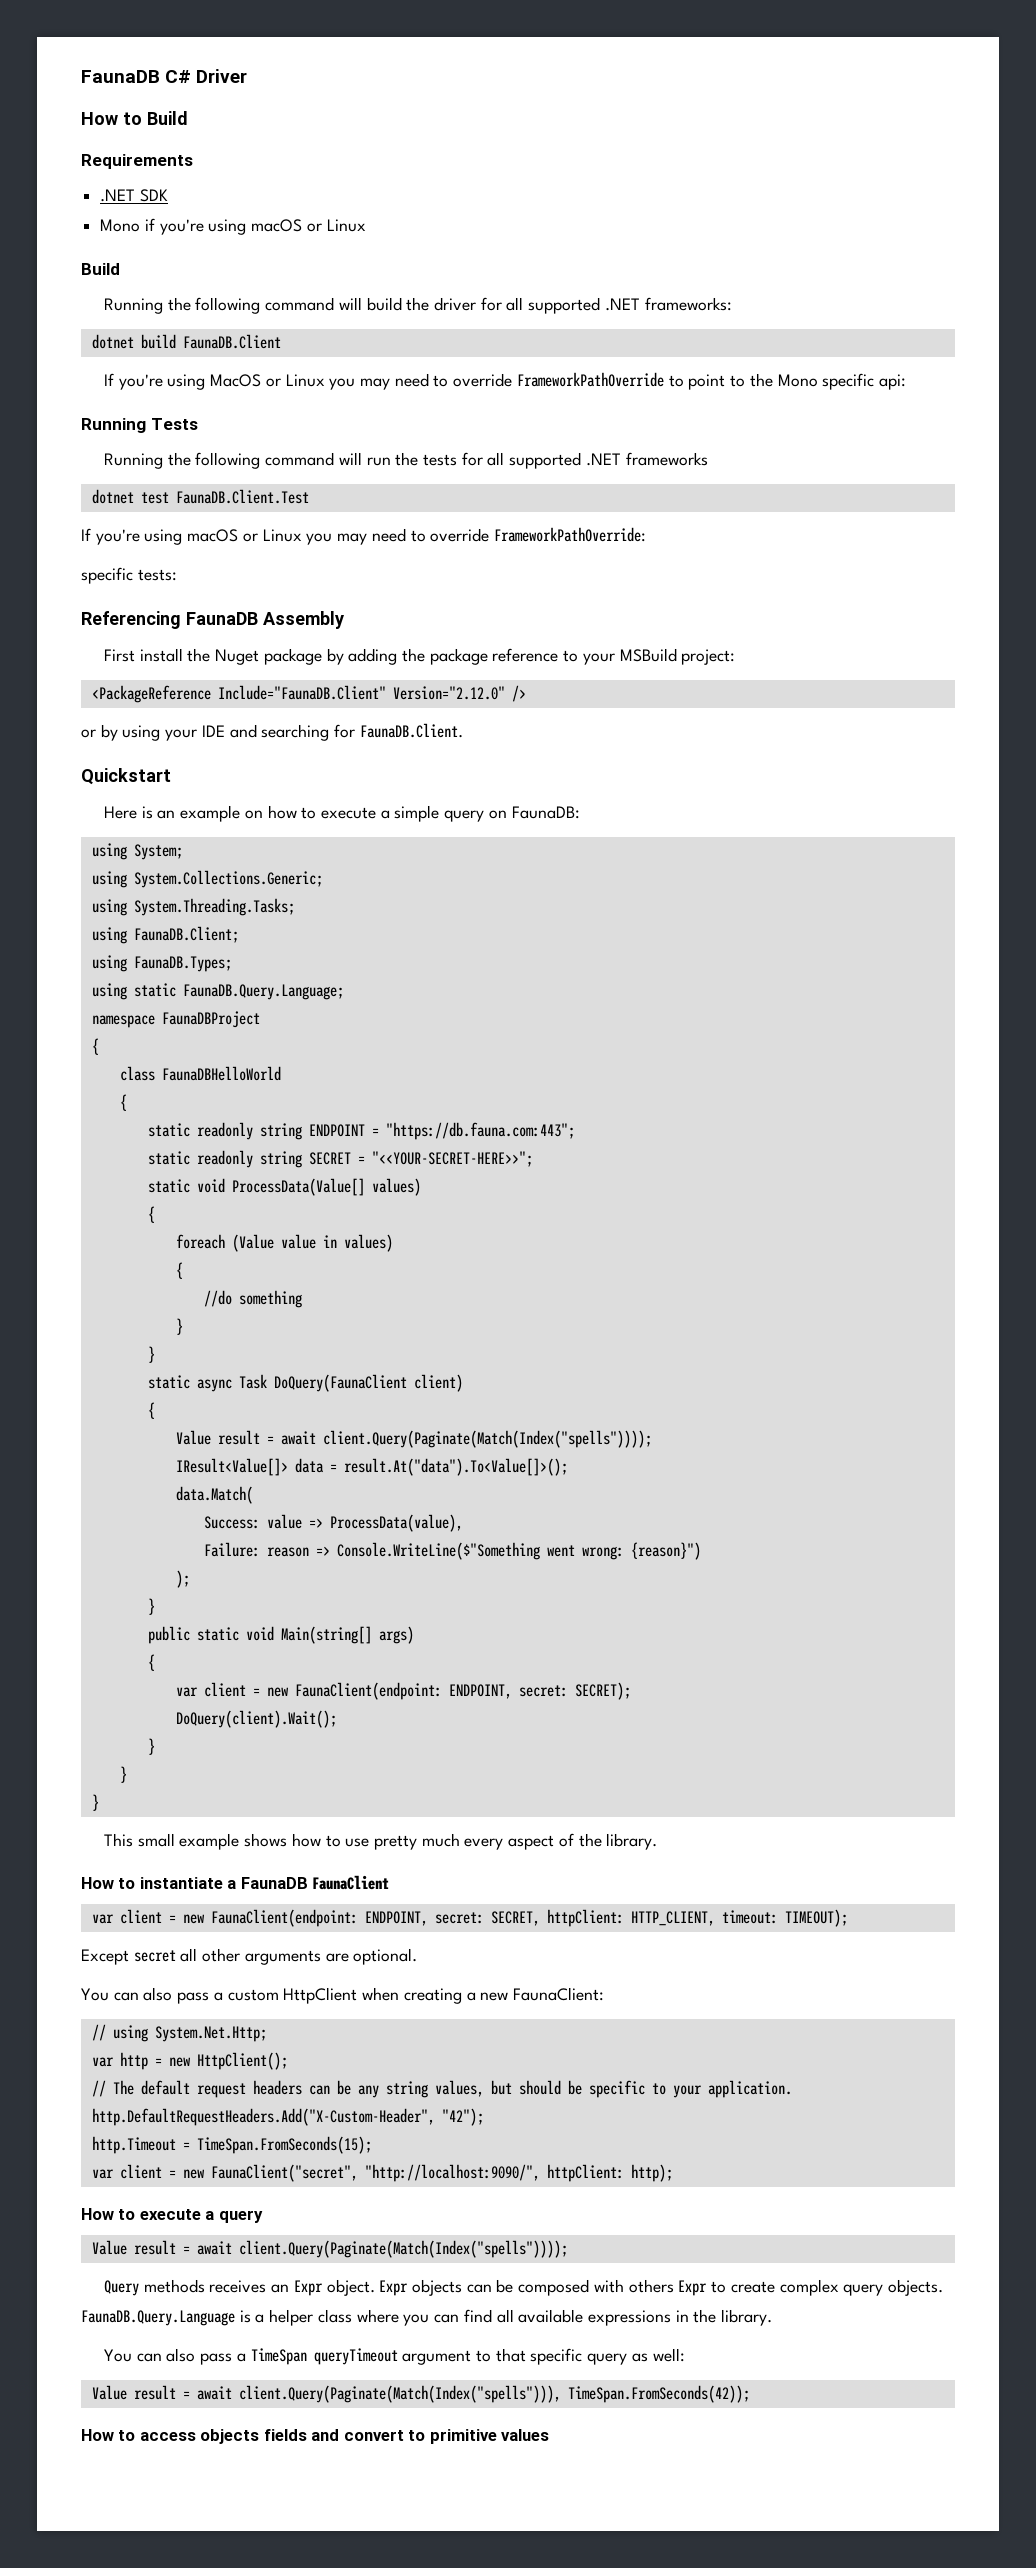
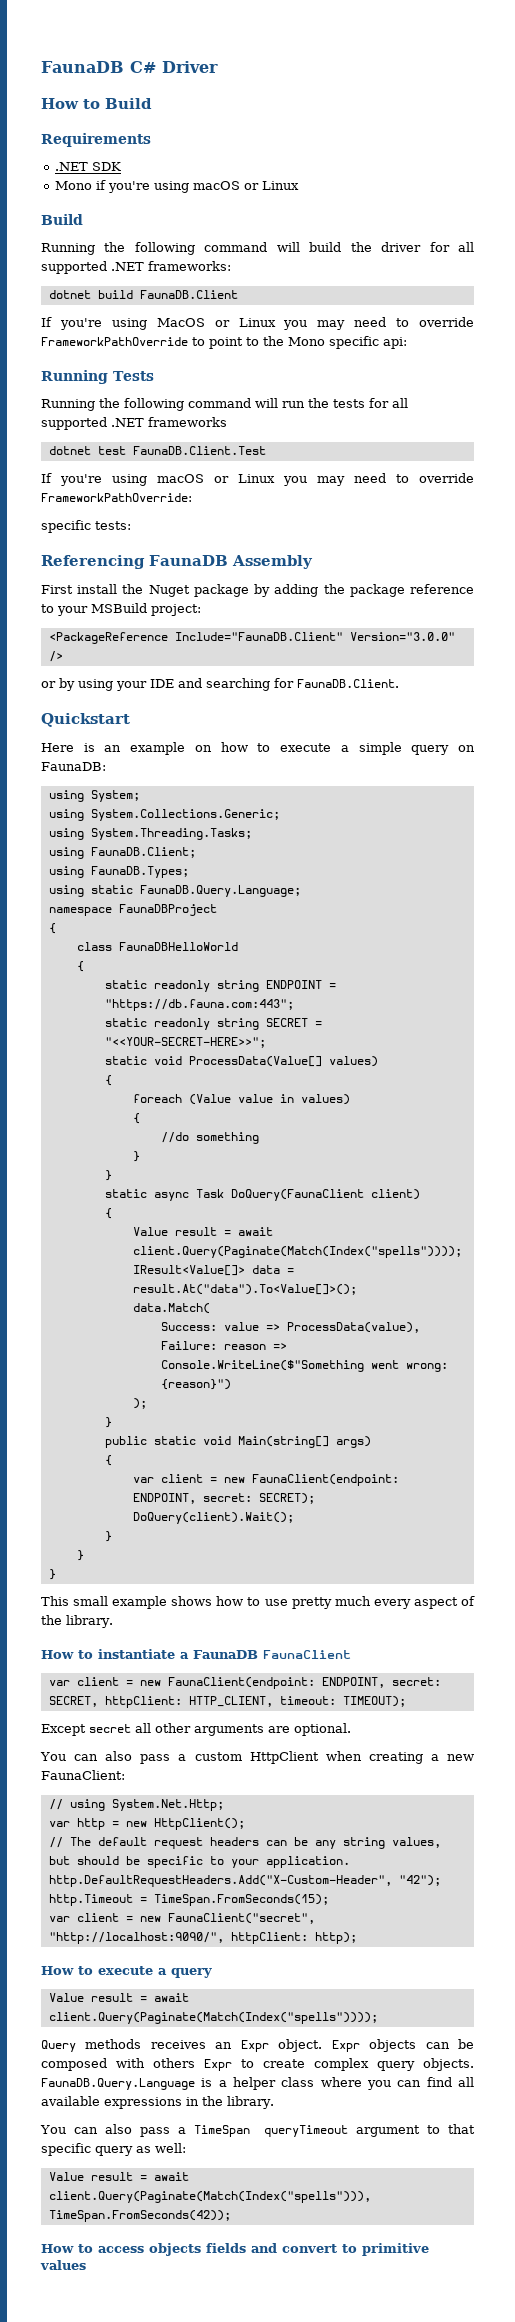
[392,686,505,700] Version="2.12.0" -> [349,632,455,641] Version="3.0.0"

